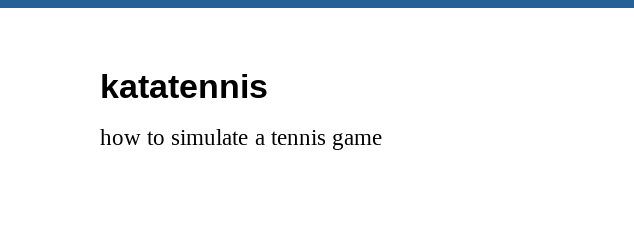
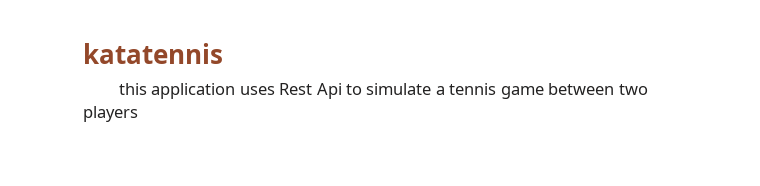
[100,129,141,145] how -> [118,83,342,99] this application uses Rest Api
(383, 141) none -> [548,83,648,95] [83,106,138,122] between two players

